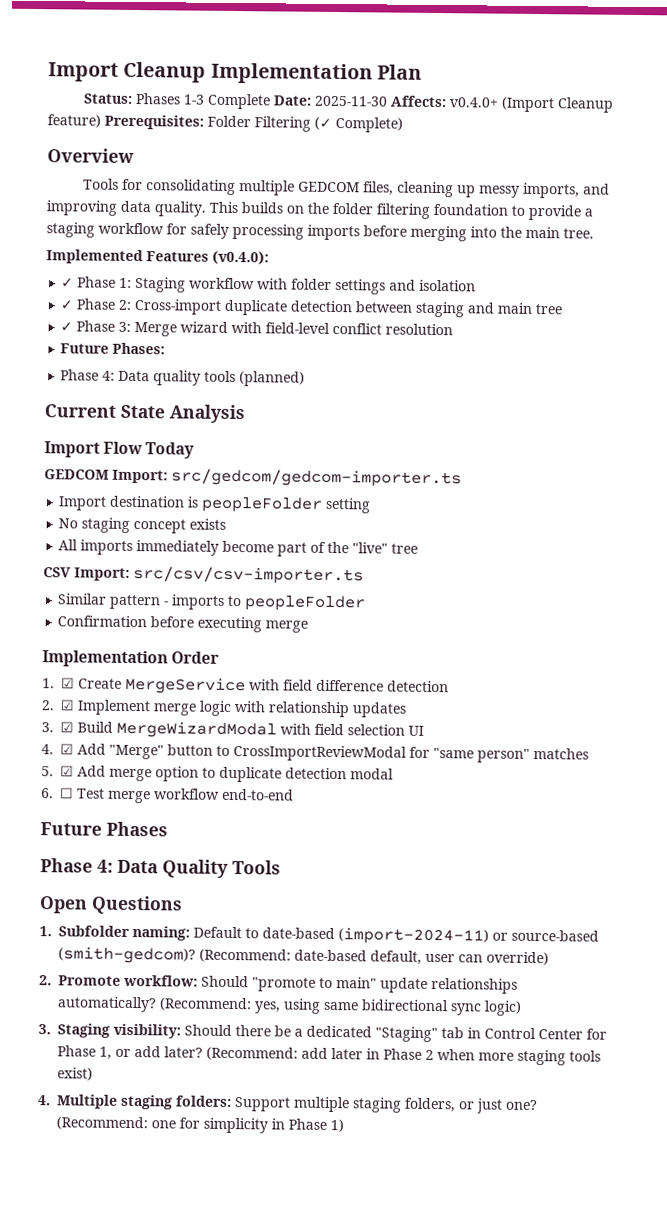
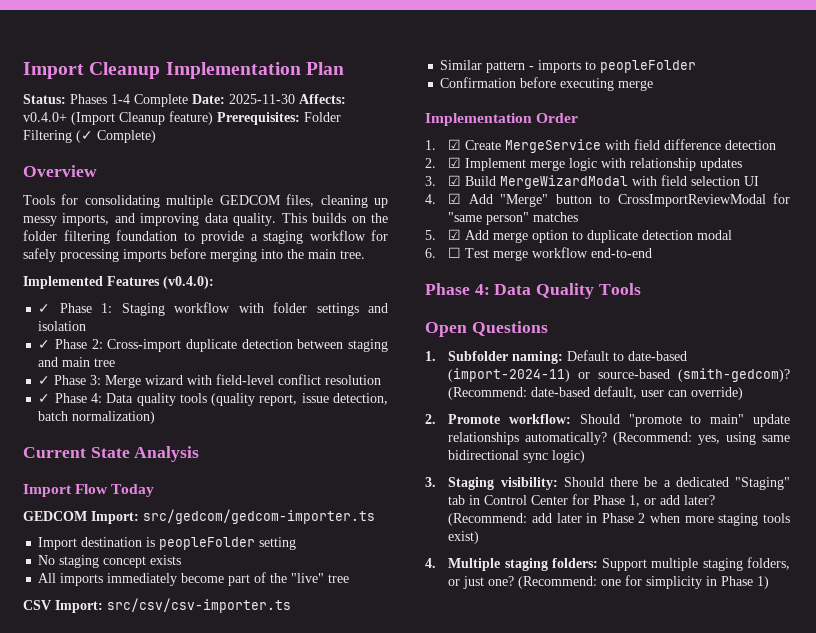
[182,94,205,105] 1-3 -> [111,94,130,104] 1-4
[60,342,166,355] Future Phases: // -> [38,394,51,403] ✓
[239,371,306,387] (planned) -> [211,393,388,406] [38,411,156,424] (quality report, issue detection, batch normalization)
[40,821,168,837] // Future Phases -> (653, 253) none

